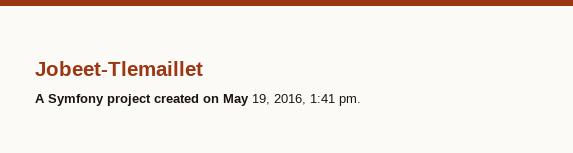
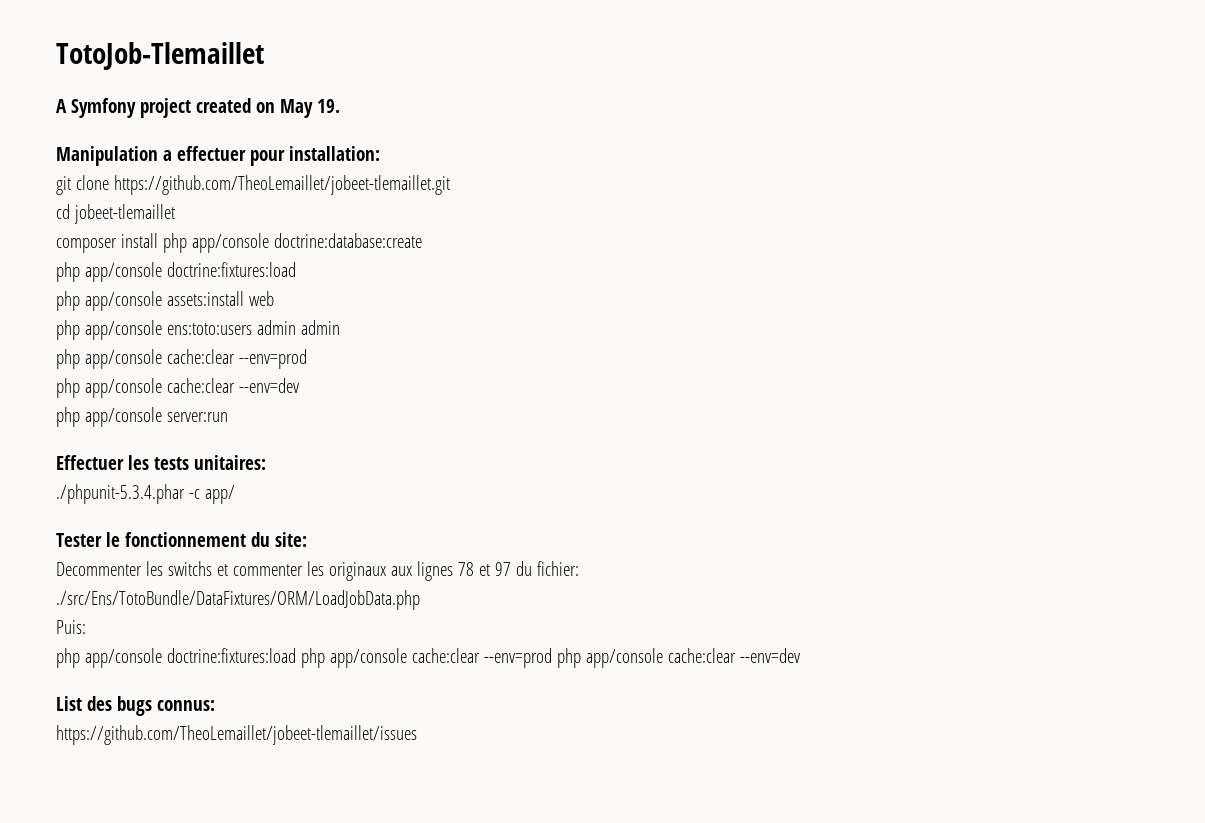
[35,61,203,76] Jobeet-Tlemaillet -> [56,42,264,70] TotoJob-Tlemaillet
[252,94,361,106] 19, 2016, 1:41 pm. -> [316,99,340,113] [56,146,380,166] [56,175,450,195] [56,204,175,224] [56,233,422,253] [56,262,296,282] [56,291,274,311] [56,320,340,340] [56,349,307,369] [56,378,299,398] [56,407,228,427] [56,455,266,470] [56,484,235,504] [56,532,307,547] [56,561,579,581] [56,590,420,610] [56,620,86,634] [56,648,800,668] [56,696,215,716] [56,725,417,745] 19. // Manipulation a effectuer pour installation: // git clone https://github.com/TheoLemaillet/jobeet-tlemaillet.git // cd jobeet-tlemaillet // composer install php app/console doctrine:database:create // php app/console doctrine:fixtures:load // php app/console assets:install web // php app/console ens:toto:users admin admin // php app/console cache:clear --env=prod // php app/console cache:clear --env=dev // php app/console server:run // Effectuer les tests unitaires: // ./phpunit-5.3.4.phar -c app/ // Tester le fonctionnement du site: // Decommenter les switchs et commenter les originaux aux lignes 78 et 97 du fichier: // ./src/Ens/TotoBundle/DataFixtures/ORM/LoadJobData.php // Puis: // php app/console doctrine:fixtures:load php app/console cache:clear --env=prod php app/console cache:clear --env=dev // List des bugs connus: // https://github.com/TheoLemaillet/jobeet-tlemaillet/issues

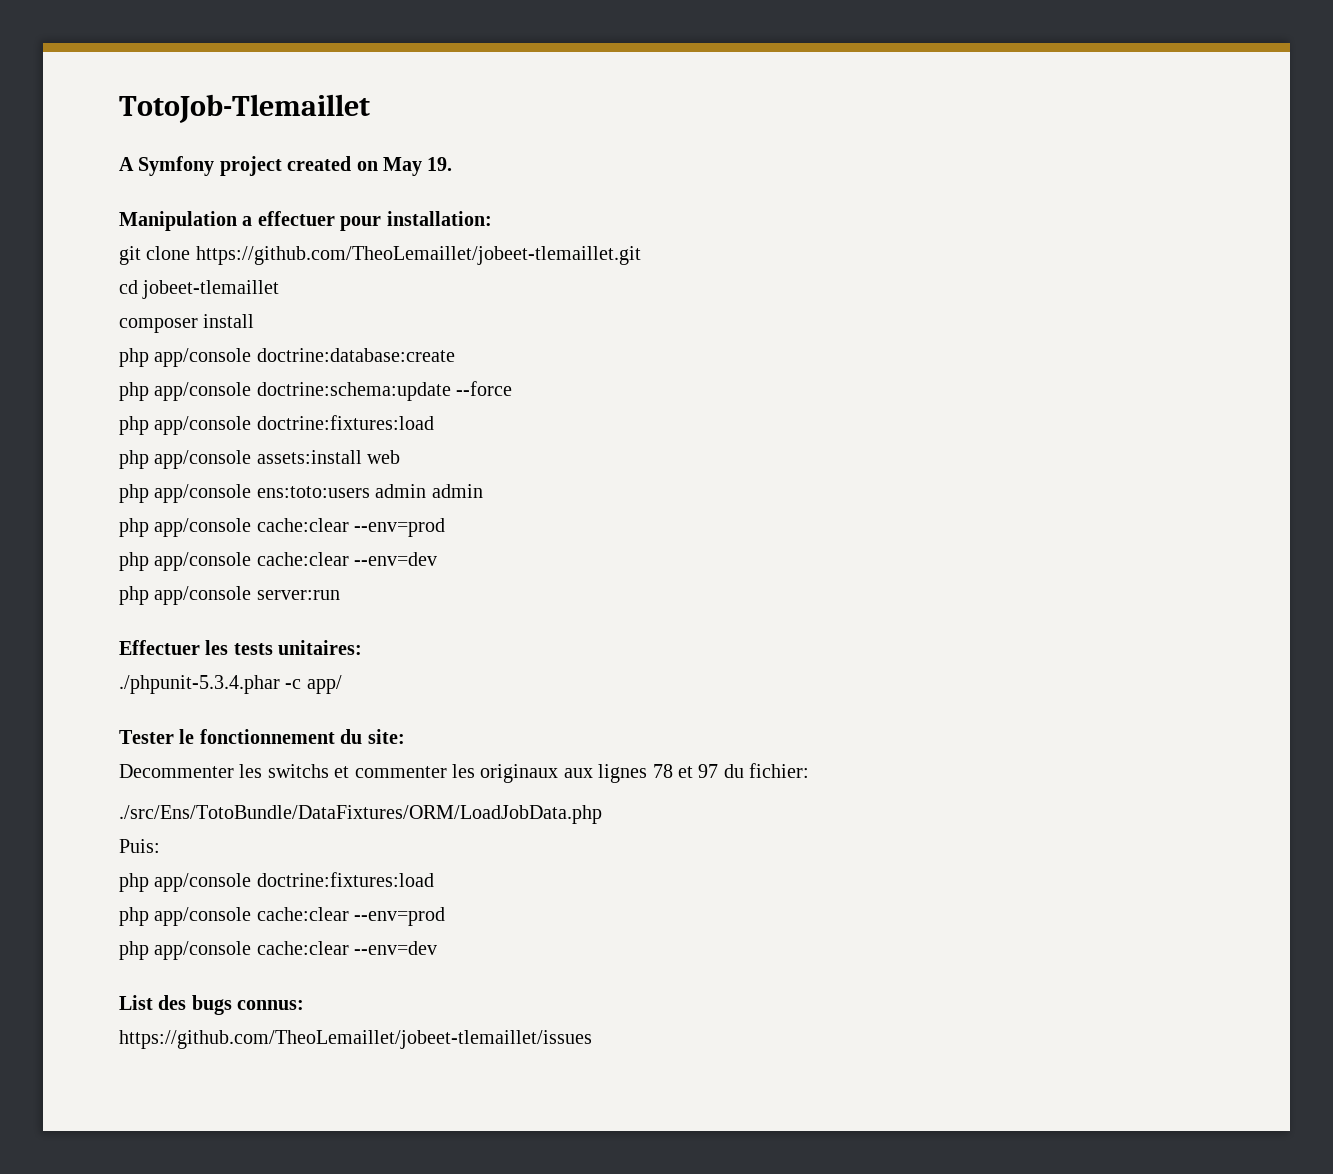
(158, 240) none -> (255, 321) //
(422, 240) none -> [119,381,513,401] // php app/console doctrine:schema:update --force
[300,648,552,668] php app/console cache:clear --env=prod -> [119,907,446,926] // php app/console cache:clear --env=prod //

